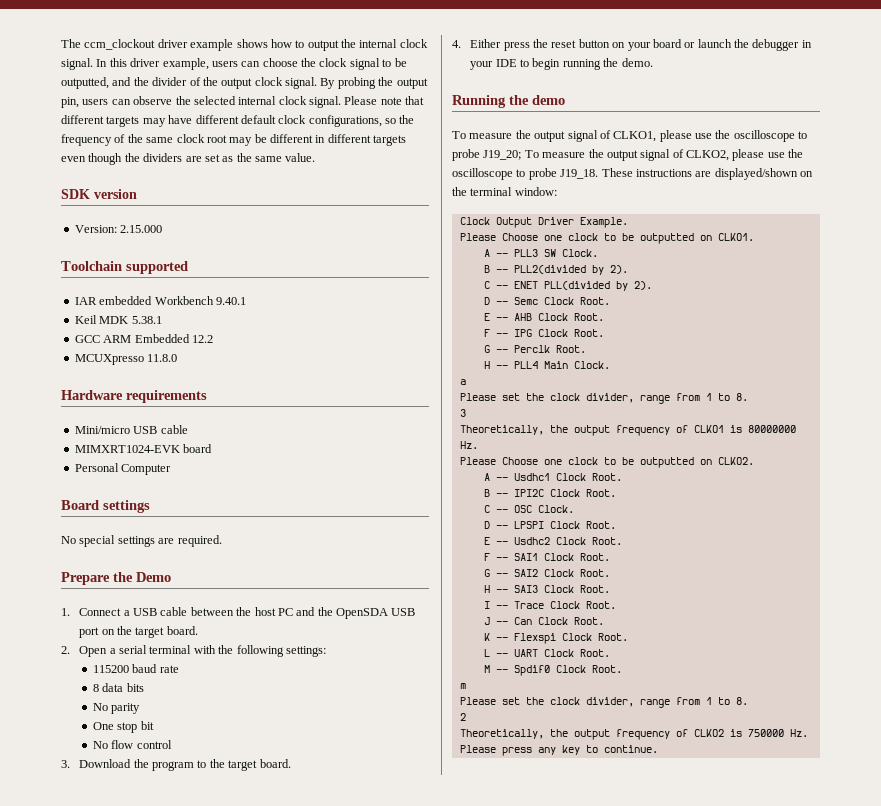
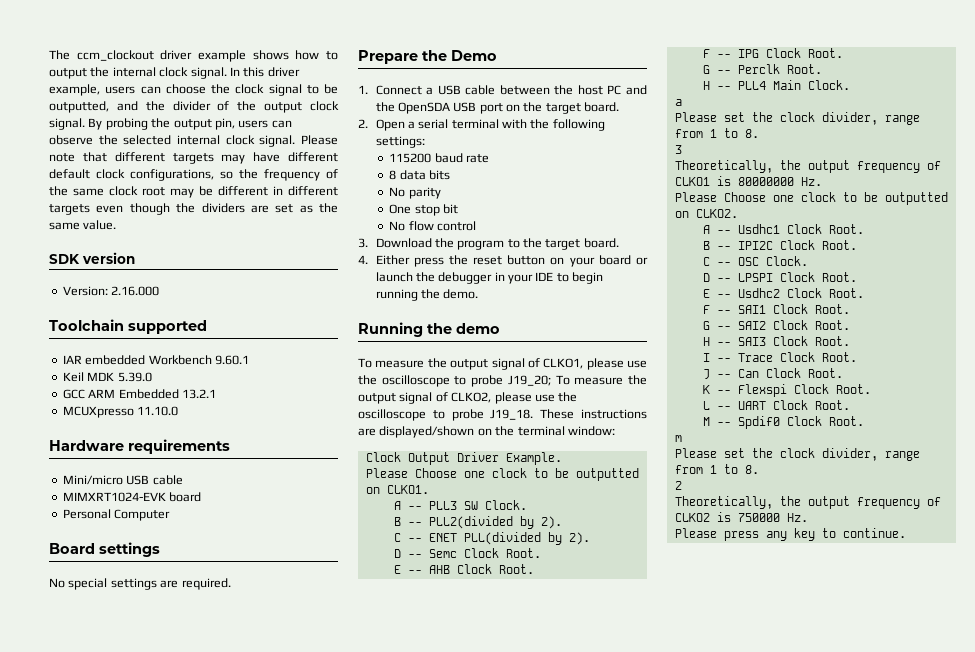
[120,225,163,233] 2.15.000 -> [111,286,160,296] 2.16.000
[215,297,246,305] 9.40.1 -> [214,355,249,365] 9.60.1
[131,316,162,324] 5.38.1 -> [117,372,152,382] 5.39.0
[191,335,213,343] 12.2 -> [181,389,216,399] 13.2.1
[147,354,178,362] 11.8.0 -> [137,406,179,416] 11.10.0

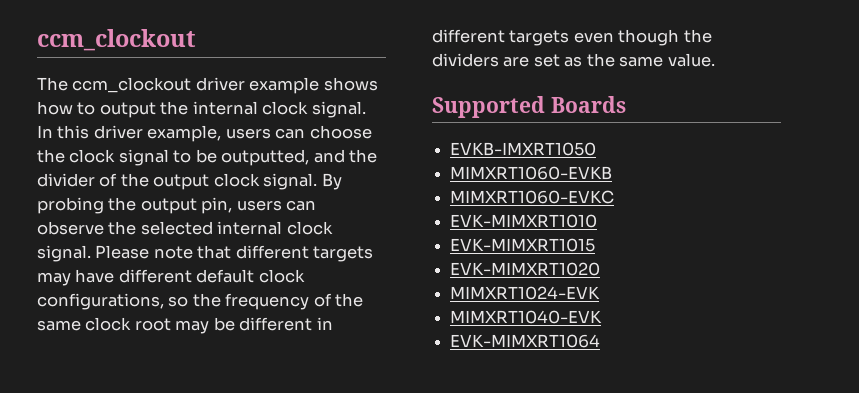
(49, 55) none -> [37,29,196,51] ccm_clockout //
[49,252,135,264] [62,286,160,296] [49,319,207,334] [62,355,249,365] [62,372,152,382] [62,389,216,399] [62,406,179,418] [49,439,230,454] [62,475,183,485] [62,492,202,502] [62,509,171,521] [49,542,160,557] [49,578,231,590] [358,50,497,64] [358,85,647,95] [375,102,620,114] [358,119,605,131] [375,136,425,148] [389,153,490,163] [389,170,451,180] [389,187,441,199] [389,204,459,216] [389,221,477,231] [358,238,619,250] [358,255,648,267] [375,272,604,284] [375,289,479,301] [358,322,500,337] [358,358,647,370] [358,375,647,387] [358,392,578,404] [358,409,647,421] [358,426,615,438] [365,452,562,465] [365,468,639,481] [365,485,429,494] [393,500,527,510] [393,516,562,529] [393,532,590,545] [393,548,541,558] [393,564,534,574] [702,48,843,58] [702,64,822,74] [702,80,850,90] [674,99,682,106] [674,112,920,125] [674,128,759,138] [674,145,682,154] [674,160,941,173] [674,176,822,186] [674,192,948,205] [674,209,738,218] [702,224,864,234] [702,240,857,250] [702,256,808,266] [702,272,857,282] [702,288,864,298] [702,304,850,314] [702,320,850,330] [702,336,850,346] [702,352,857,362] [702,368,843,379] [702,384,871,397] [702,400,850,410] [702,416,864,429] [674,435,682,442] [674,448,920,461] [674,464,759,474] [674,481,682,490] [674,496,941,509] [674,512,808,522] [674,528,906,541] SDK version // Version: 2.16.000 // Toolchain supported // IAR embedded Workbench 9.60.1 // Keil MDK 5.39.0 // GCC ARM Embedded 13.2.1 // MCUXpresso 11.10.0 // Hardware requirements // Mini/micro USB cable // MIMXRT1024-EVK board // Personal Computer // Board settings // No special settings are required. // Prepare the Demo // 1. Connect a USB cable between the host PC and the OpenSDA USB port on the target board. // 2. Open a serial terminal with the following settings: // 115200 baud rate // 8 data bits // No parity // One stop bit // No flow control // 3. Download the program to the target board. // 4. Either press the reset button on your board or launch the debugger in your IDE to begin running the demo. // Running the demo // To measure the output signal of CLKO1, please use the oscilloscope to probe J19_20; To measure the output signal of CLKO2, please use the oscilloscope to probe J19_18. These instructions are displayed/shown on the terminal window: // Clock Output Driver Example. // Please Choose one clock to be outputted on CLKO1. // A -- PLL3 SW Clock. // B -- PLL2(divided by 2). // C -- ENET PLL(divided by 2). // D -- Semc Clock Root. // E -- AHB Clock Root. // F -- IPG Clock Root. // G -- Perclk Root. // H -- PLL4 Main Clock. // a // Please set the clock divider, range from 1 to 8. // 3 // Theoretically, the output frequency of CLKO1 is 80000000 Hz. // Please Choose one clock to be outputted on CLKO2. // A -- Usdhc1 Clock Root. // B -- IPI2C Clock Root. // C -- OSC Clock. // D -- LPSPI Clock Root. // E -- Usdhc2 Clock Root. // F -- SAI1 Clock Root. // G -- SAI2 Clock Root. // H -- SAI3 Clock Root. // I -- Trace Clock Root. // J -- Can Clock Root. // K -- Flexspi Clock Root. // L -- UART Clock Root. // M -- Spdif0 Clock Root. // m // Please set the clock divider, range from 1 to 8. // 2 // Theoretically, the output frequency of CLKO2 is 750000 Hz. // Please press any key to continue. -> [432,96,626,118] [450,142,597,156] [450,166,613,180] [450,190,615,204] [450,214,598,228] [450,238,596,252] [450,262,601,276] [450,286,601,300] [450,310,603,324] [450,334,601,348] Supported Boards // EVKB-IMXRT1050 // MIMXRT1060-EVKB // MIMXRT1060-EVKC // EVK-MIMXRT1010 // EVK-MIMXRT1015 // EVK-MIMXRT1020 // MIMXRT1024-EVK // MIMXRT1040-EVK // EVK-MIMXRT1064

